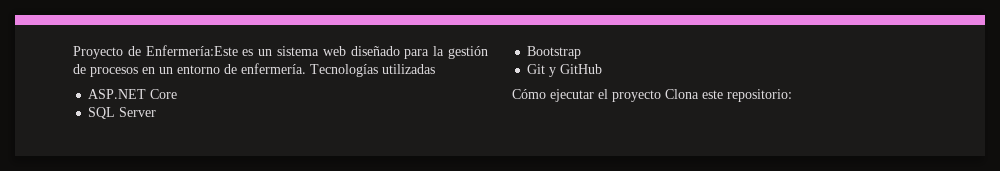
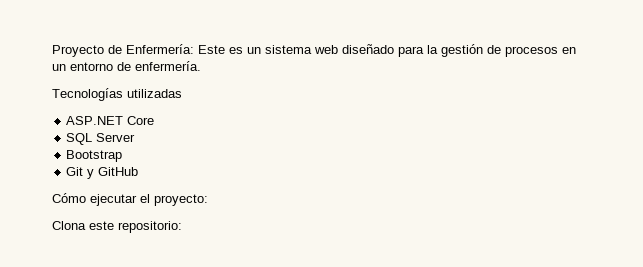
[145,45,238,56] Enfermería:Este -> [126,44,225,54] Enfermería: Este
(306, 68) none -> (201, 66) //
[612,90,661,102] proyecto -> [154,194,208,206] proyecto: //

